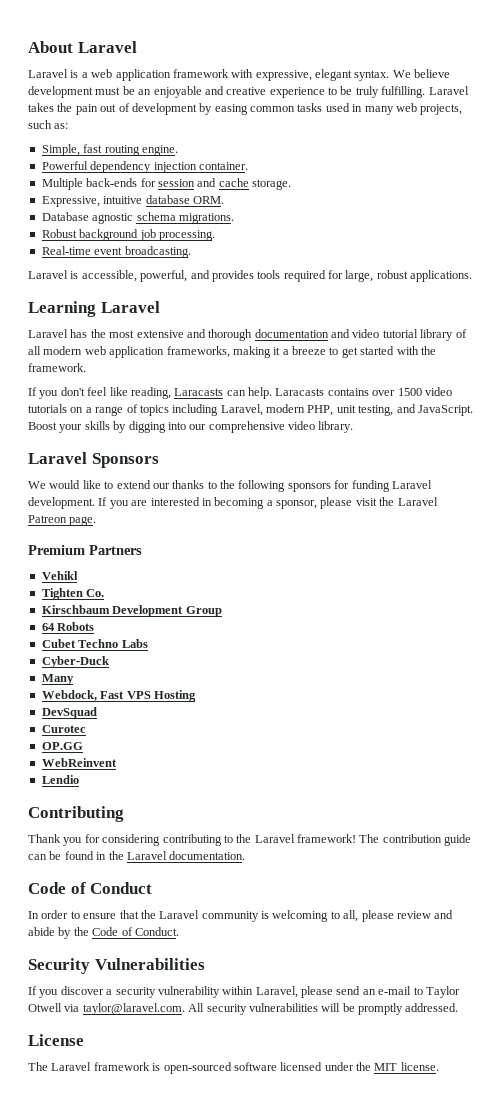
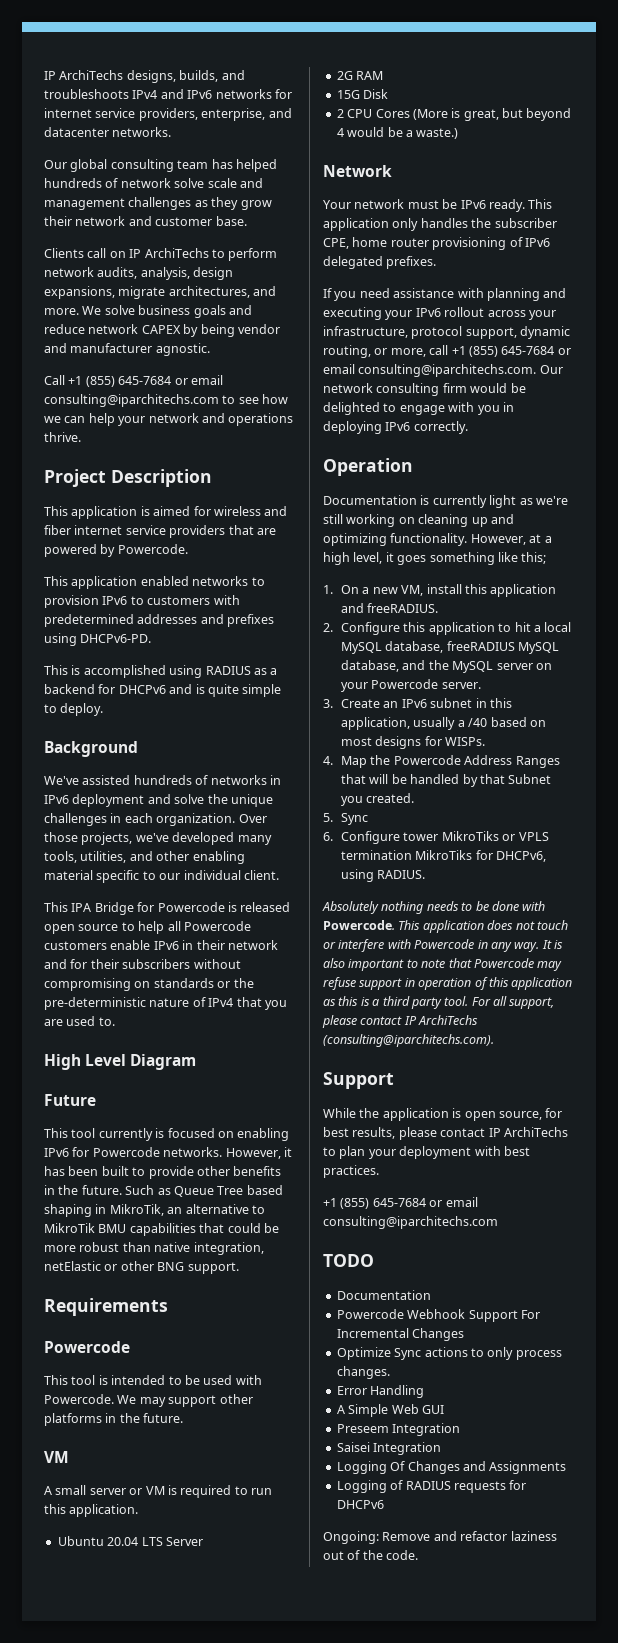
[28,41,137,53] [28,69,451,81] [28,86,469,98] [28,103,463,115] [28,120,69,129] [41,144,178,156] [41,161,248,173] [41,178,291,190] [41,195,224,207] [41,212,234,224] [41,229,215,241] [41,246,191,258] [28,270,473,282] [28,301,160,317] [28,329,467,341] [28,346,436,358] [28,363,86,372] [28,387,452,399] [28,404,473,416] [28,421,354,433] [28,452,159,468] [28,480,432,492] [28,497,438,509] [28,515,97,526] [28,545,142,555] [41,571,78,580] [41,588,105,600] [41,605,222,617] [41,622,95,631] [41,639,148,648] [41,656,109,668] [41,674,74,685] [41,690,196,702] [41,707,97,719] [41,725,86,733] [41,742,83,750] [41,758,117,767] [41,775,79,784] [28,806,124,822] [28,834,472,846] [28,851,246,860] [28,882,153,894] [28,910,454,922] [28,927,179,939] [28,958,205,974] [28,986,460,998] [28,1003,459,1015] [28,1034,84,1046] [28,1062,439,1074] About Laravel // Laravel is a web application framework with expressive, elegant syntax. We believe development must be an enjoyable and creative experience to be truly fulfilling. Laravel takes the pain out of development by easing common tasks used in many web projects, such as: // Simple, fast routing engine. // Powerful dependency injection container. // Multiple back-ends for session and cache storage. // Expressive, intuitive database ORM. // Database agnostic schema migrations. // Robust background job processing. // Real-time event broadcasting. // Laravel is accessible, powerful, and provides tools required for large, robust applications. // Learning Laravel // Laravel has the most extensive and thorough documentation and video tutorial library of all modern web application frameworks, making it a breeze to get started with the framework. // If you don't feel like reading, Laracasts can help. Laracasts contains over 1500 video tutorials on a range of topics including Laravel, modern PHP, unit testing, and JavaScript. Boost your skills by digging into our comprehensive video library. // Laravel Sponsors // We would like to extend our thanks to the following sponsors for funding Laravel development. If you are interested in becoming a sponsor, please visit the Laravel Patreon page. // Premium Partners // Vehikl // Tighten Co. // Kirschbaum Development Group // 64 Robots // Cubet Techno Labs // Cyber-Duck // Many // Webdock, Fast VPS Hosting // DevSquad // Curotec // OP.GG // WebReinvent // Lendio // Contributing // Thank you for considering contributing to the Laravel framework! The contribution guide can be found in the Laravel documentation. // Code of Conduct // In order to ensure that the Laravel community is welcoming to all, please review and abide by the Code of Conduct. // Security Vulnerabilities // If you discover a security vulnerability within Laravel, please send an e-mail to Taylor Otwell via taylor@laravel.com. All security vulnerabilities will be promptly addressed. // License // The Laravel framework is open-sourced software licensed under the MIT license. -> [44,70,245,83] [44,89,292,99] [44,108,292,121] [44,127,172,137] [44,159,277,172] [44,178,263,188] [44,197,272,210] [44,216,247,226] [44,248,278,261] [44,267,234,280] [44,286,277,299] [44,305,252,318] [44,324,280,337] [44,343,210,356] [44,375,223,387] [44,394,289,407] [44,413,294,426] [44,432,81,442] [44,469,212,487] [44,506,288,519] [44,525,276,538] [44,544,188,557] [44,576,265,589] [44,595,240,608] [44,614,275,627] [44,633,152,646] [44,665,278,678] [44,684,282,697] [44,703,104,716] [44,741,138,757] [44,775,281,785] [44,794,273,807] [44,813,267,826] [44,832,272,845] [44,851,245,864] [44,870,279,883] [44,902,291,915] [44,921,251,934] [44,940,278,950] [44,959,241,969] [44,978,254,991] [44,997,287,1010] [44,1016,115,1026] [44,1054,197,1070] [44,1094,96,1106] [44,1128,290,1141] [44,1147,292,1159] [44,1166,282,1179] [44,1185,283,1197] [44,1204,265,1217] [44,1223,279,1236] [44,1242,264,1255] [44,1261,239,1274] [44,1298,168,1316] [44,1341,130,1353] [44,1375,262,1385] [44,1394,253,1407] [44,1413,184,1426] [44,1451,69,1463] [44,1485,272,1498] [44,1504,139,1517] [57,1536,203,1546] [336,71,384,80] [336,89,389,99] [336,108,572,121] [336,127,459,139] [323,165,392,177] [323,199,553,212] [323,218,557,231] [323,237,550,250] [323,256,437,269] [323,288,567,301] [323,307,556,320] [323,326,571,339] [323,345,571,358] [323,364,563,377] [323,383,526,396] [323,402,514,415] [323,421,468,434] [323,458,413,476] [323,495,568,508] [323,514,514,527] [323,533,552,546] [323,552,547,565] [323,584,557,597] [341,603,439,613] [323,622,572,635] [341,641,560,654] [341,660,552,673] [341,679,481,692] [323,698,512,708] [341,717,546,730] [341,736,486,749] [323,755,560,768] [341,774,552,787] [341,793,415,806] [323,813,369,825] [323,831,549,844] [341,850,547,862] [341,869,426,882] [322,901,546,914] [323,920,568,933] [323,939,563,952] [323,958,563,971] [323,977,573,990] [323,996,555,1009] [322,1015,479,1028] [323,1034,494,1047] [323,1072,394,1089] [323,1108,563,1121] [323,1127,568,1140] [323,1146,530,1159] [323,1165,379,1178] [323,1197,478,1209] [323,1216,498,1229] [323,1254,374,1267] [336,1290,431,1300] [336,1309,540,1322] [336,1328,465,1341] [336,1347,562,1360] [336,1366,390,1379] [336,1385,425,1398] [336,1404,444,1417] [336,1423,461,1436] [336,1442,442,1455] [336,1461,567,1474] [336,1480,527,1493] [336,1500,384,1509] [323,1531,557,1544] [323,1550,419,1560] IP ArchiTechs designs, builds, and troubleshoots IPv4 and IPv6 networks for internet service providers, enterprise, and datacenter networks. // Our global consulting team has helped hundreds of network solve scale and management challenges as they grow their network and customer base. // Clients call on IP ArchiTechs to perform network audits, analysis, design expansions, migrate architectures, and more. We solve business goals and reduce network CAPEX by being vendor and manufacturer agnostic. // Call +1 (855) 645-7684 or email consulting@iparchitechs.com to see how we can help your network and operations thrive. // Project Description // This application is aimed for wireless and fiber internet service providers that are powered by Powercode. // This application enabled networks to provision IPv6 to customers with predetermined addresses and prefixes using DHCPv6-PD. // This is accomplished using RADIUS as a backend for DHCPv6 and is quite simple to deploy. // Background // We've assisted hundreds of networks in IPv6 deployment and solve the unique challenges in each organization. Over those projects, we've developed many tools, utilities, and other enabling material specific to our individual client. // This IPA Bridge for Powercode is released open source to help all Powercode customers enable IPv6 in their network and for their subscribers without compromising on standards or the pre-deterministic nature of IPv4 that you are used to. // High Level Diagram // Future // This tool currently is focused on enabling IPv6 for Powercode networks. However, it has been built to provide other benefits in the future. Such as Queue Tree based shaping in MikroTik, an alternative to MikroTik BMU capabilities that could be more robust than native integration, netElastic or other BNG support. // Requirements // Powercode // This tool is intended to be used with Powercode. We may support other platforms in the future. // VM // A small server or VM is required to run this application. // Ubuntu 20.04 LTS Server // 2G RAM // 15G Disk // 2 CPU Cores (More is great, but beyond 4 would be a waste.) // Network // Your network must be IPv6 ready. This application only handles the subscriber CPE, home router provisioning of IPv6 delegated prefixes. // If you need assistance with planning and executing your IPv6 rollout across your infrastructure, protocol support, dynamic routing, or more, call +1 (855) 645-7684 or email consulting@iparchitechs.com. Our network consulting firm would be delighted to engage with you in deploying IPv6 correctly. // Operation // Documentation is currently light as we're still working on cleaning up and optimizing functionality. However, at a high level, it goes something like this; // 1. On a new VM, install this application and freeRADIUS. // 2. Configure this application to hit a local MySQL database, freeRADIUS MySQL database, and the MySQL server on your Powercode server. // 3. Create an IPv6 subnet in this application, usually a /40 based on most designs for WISPs. // 4. Map the Powercode Address Ranges that will be handled by that Subnet you created. // 5. Sync // 6. Configure tower MikroTiks or VPLS termination MikroTiks for DHCPv6, using RADIUS. // Absolutely nothing needs to be done with Powercode. This application does not touch or interfere with Powercode in any way. It is also important to note that Powercode may refuse support in operation of this application as this is a third party tool. For all support, please contact IP ArchiTechs (consulting@iparchitechs.com). // Support // While the application is open source, for best results, please contact IP ArchiTechs to plan your deployment with best practices. // +1 (855) 645-7684 or email consulting@iparchitechs.com // TODO // Documentation // Powercode Webhook Support For Incremental Changes // Optimize Sync actions to only process changes. // Error Handling // A Simple Web GUI // Preseem Integration // Saisei Integration // Logging Of Changes and Assignments // Logging of RADIUS requests for DHCPv6 // Ongoing: Remove and refactor laziness out of the code.

